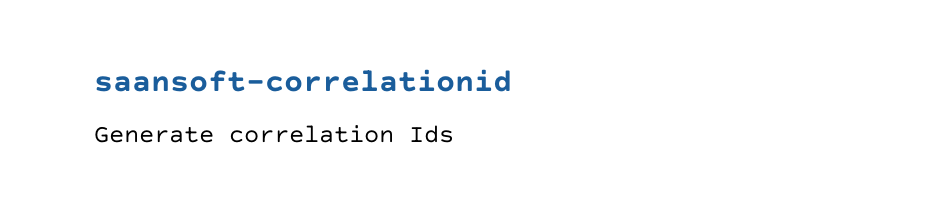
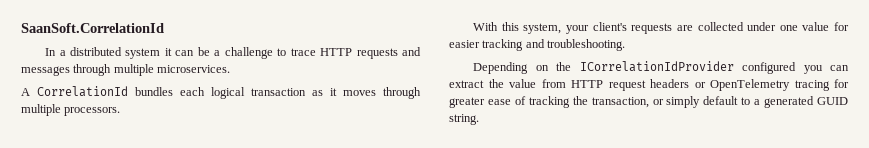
[94,69,512,92] [94,125,454,143] saansoft-correlationid // Generate correlation Ids -> [21,23,164,33] [45,47,421,59] [21,64,231,76] [21,86,421,99] [21,104,121,116] [473,22,849,34] [449,39,626,51] [473,61,849,74] [449,79,849,91] [449,96,848,108] [449,114,479,125] SaanSoft.CorrelationId // In a distributed system it can be a challenge to trace HTTP requests and messages through multiple microservices. // A CorrelationId bundles each logical transaction as it moves through multiple processors. // With this system, your client's requests are collected under one value for easier tracking and troubleshooting. // Depending on the ICorrelationIdProvider configured you can extract the value from HTTP request headers or OpenTelemetry tracing for greater ease of tracking the transaction, or simply default to a generated GUID string.

